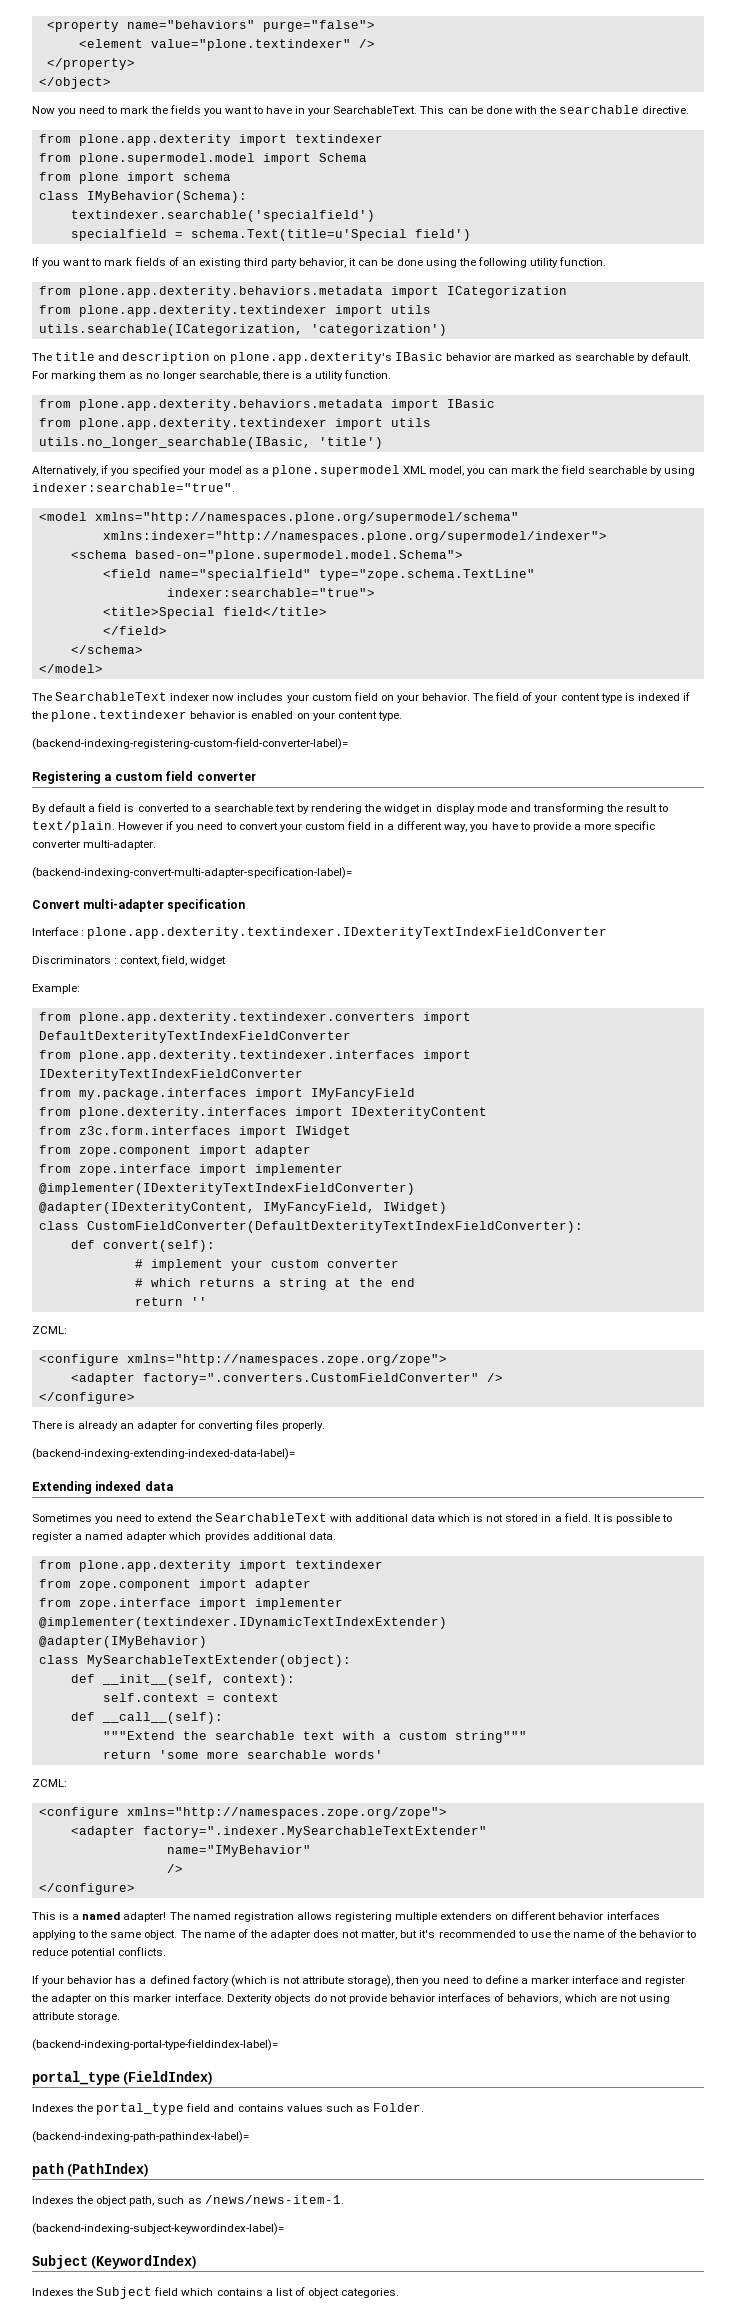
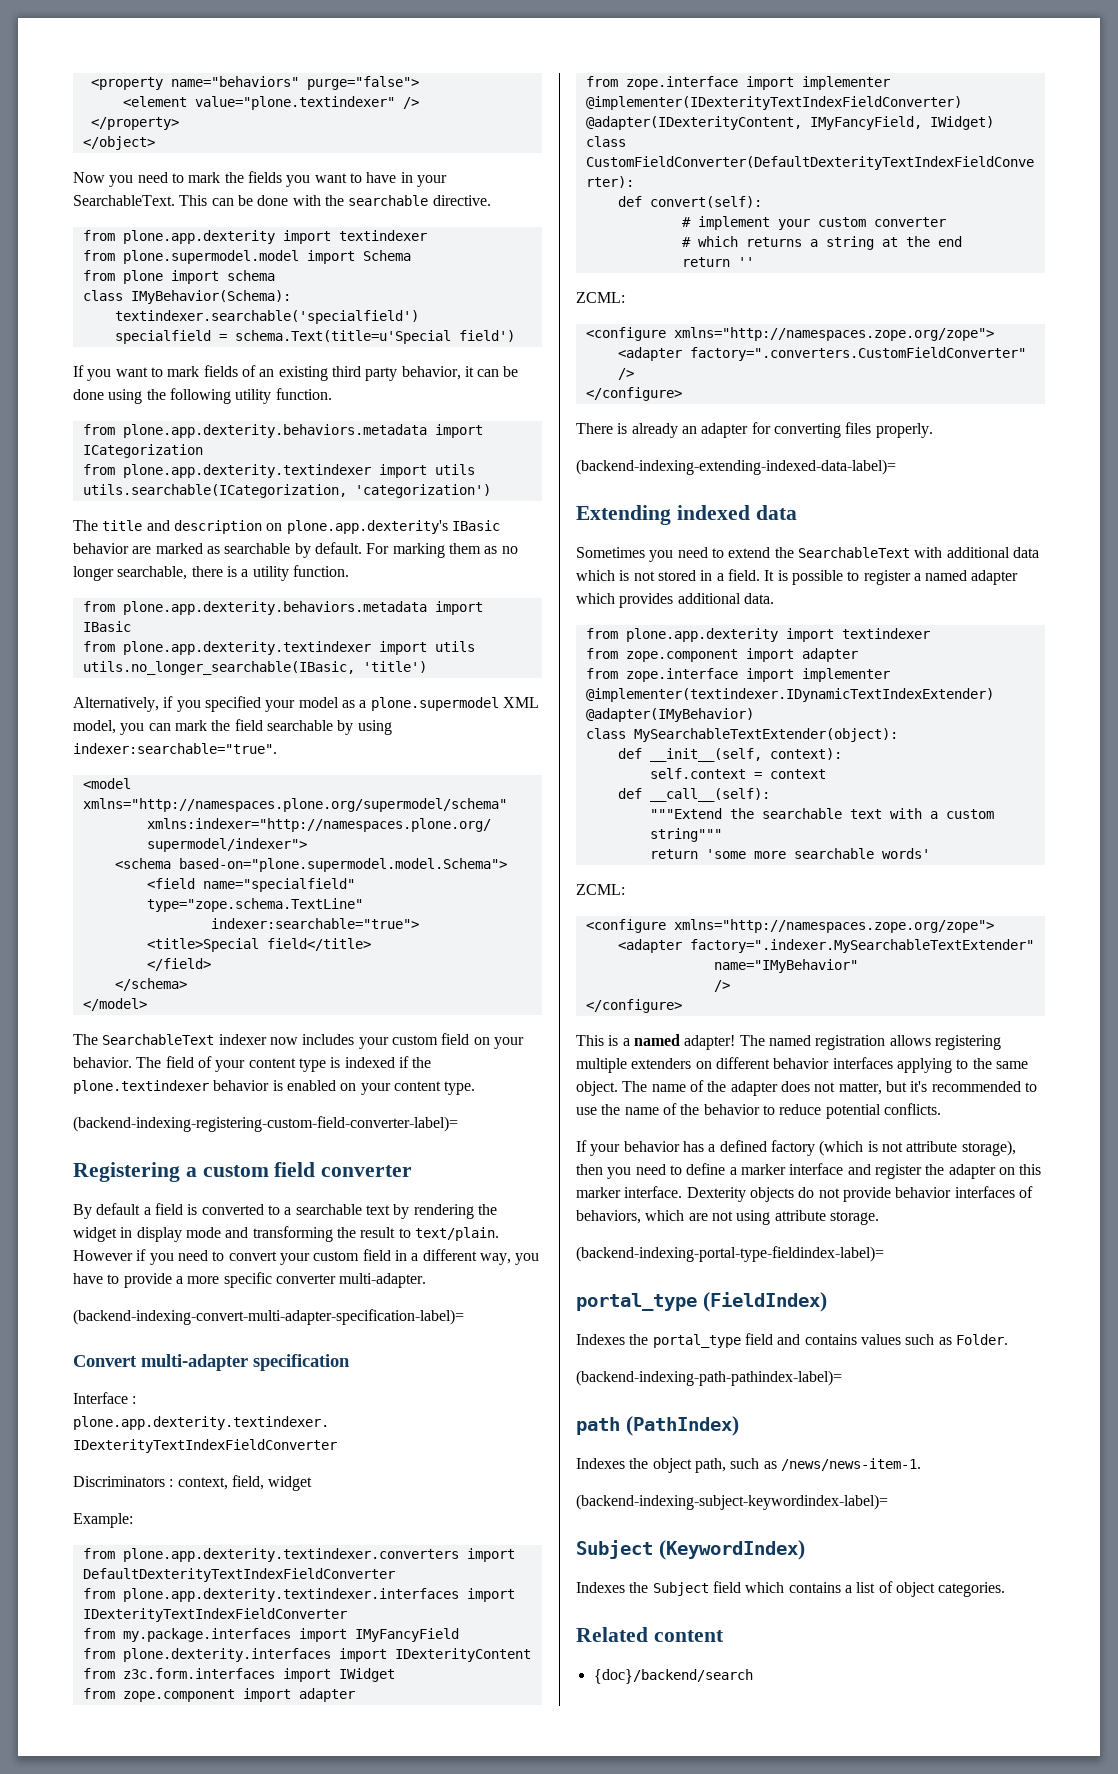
(400, 2293) none -> [576,1627,724,1642] [593,1669,753,1684] // Related content // {doc}/backend/search

